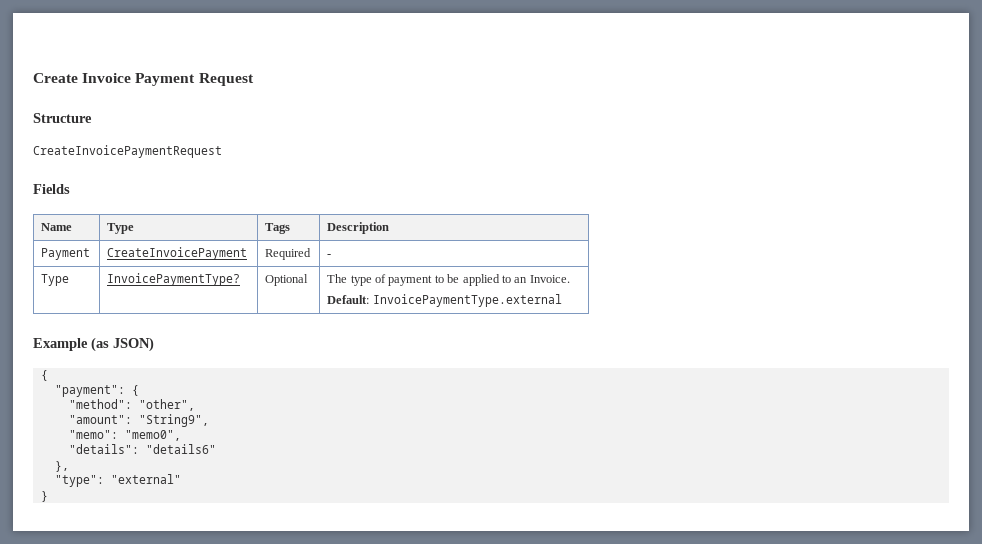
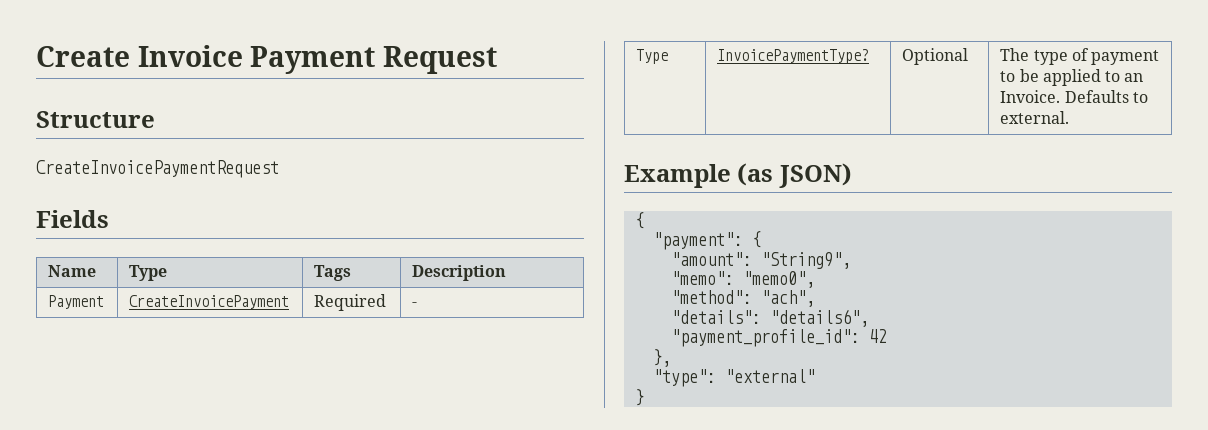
[327,294,562,307] // Default: InvoicePaymentType.external -> [1064,90,1148,103] [1000,111,1070,124] Defaults to external.
[68,399,195,411] // "method": "other", -> (761, 239) none
(181, 435) none -> [670,290,815,307] // "method": "ach",
[145,444,216,454] "details6" -> [769,309,869,327] [670,329,887,347] "details6", // "payment_profile_id": 42

